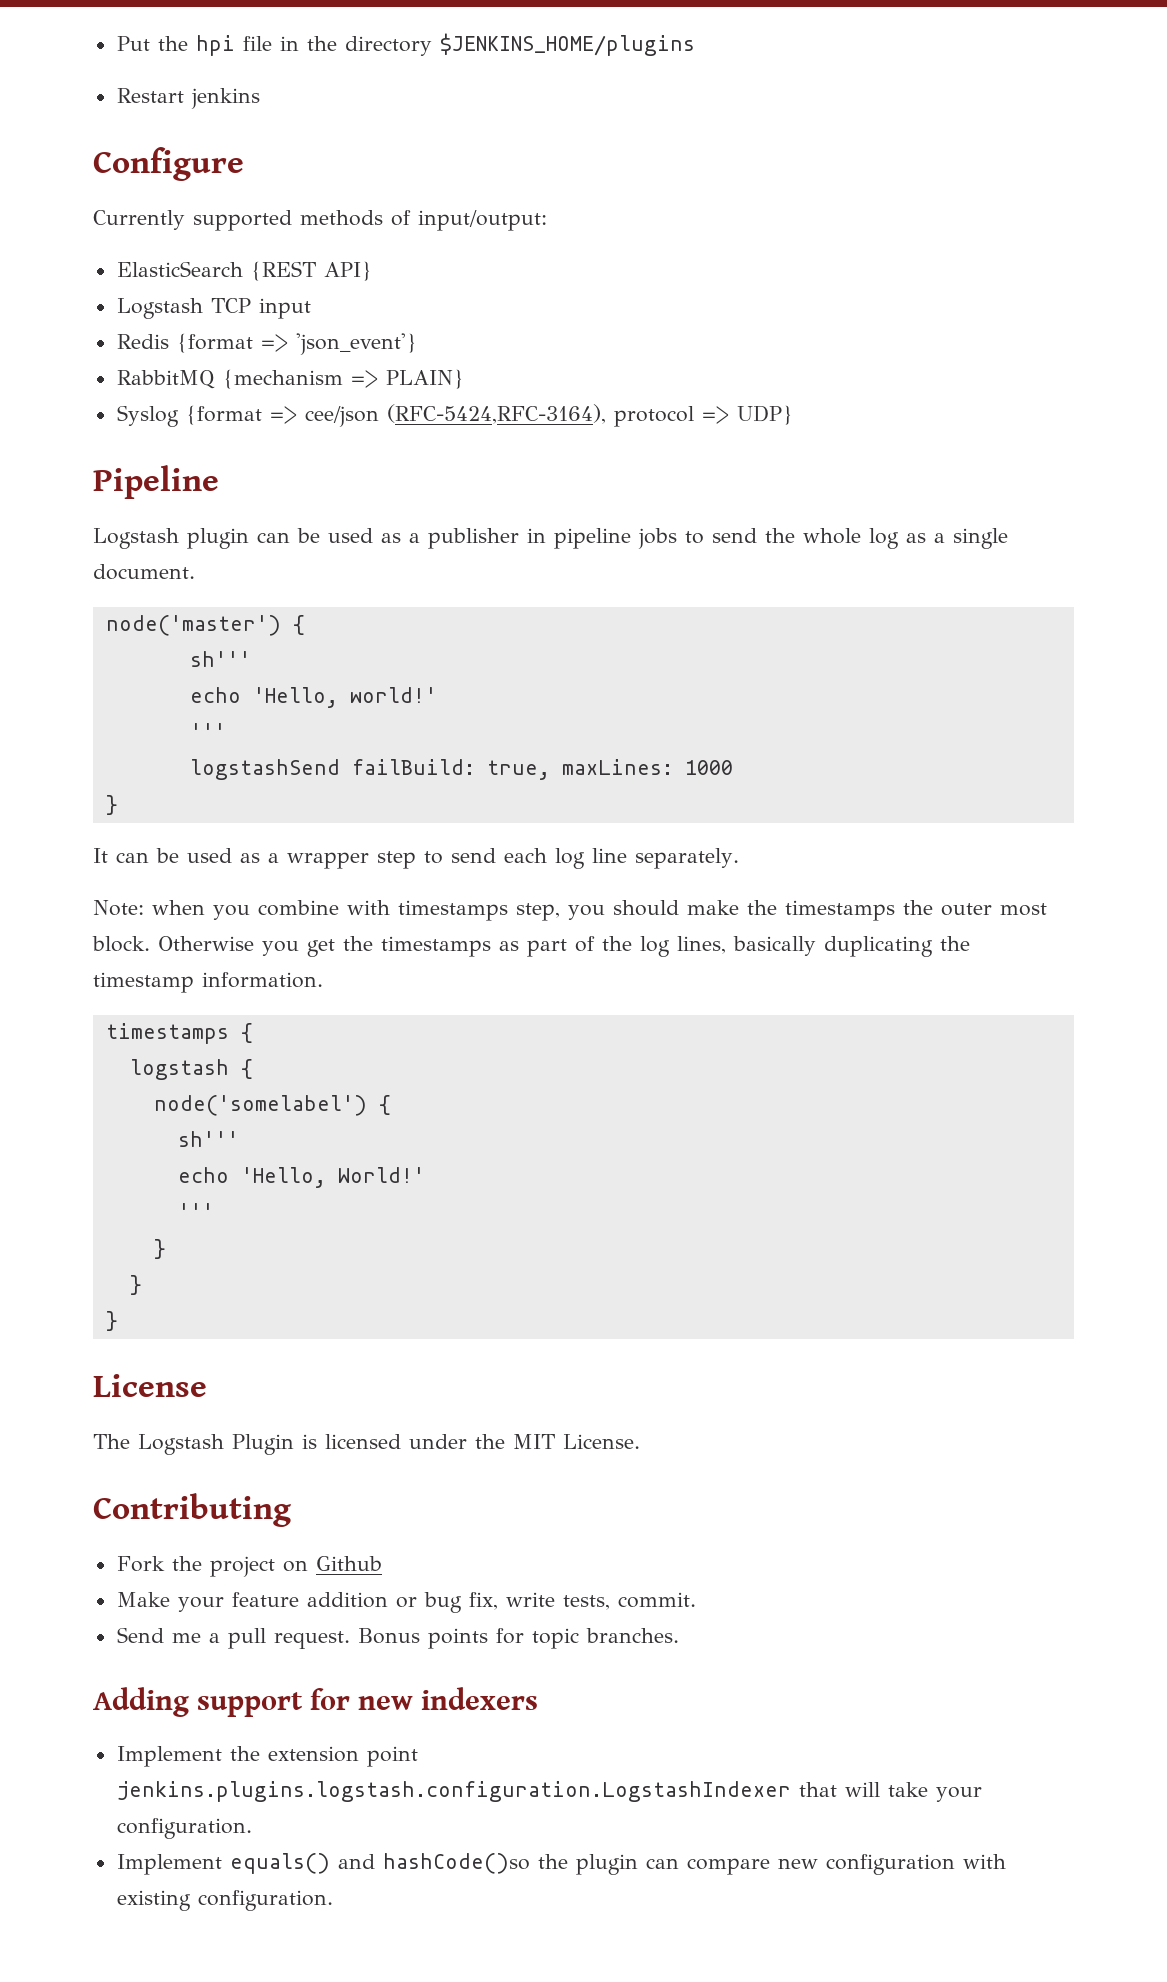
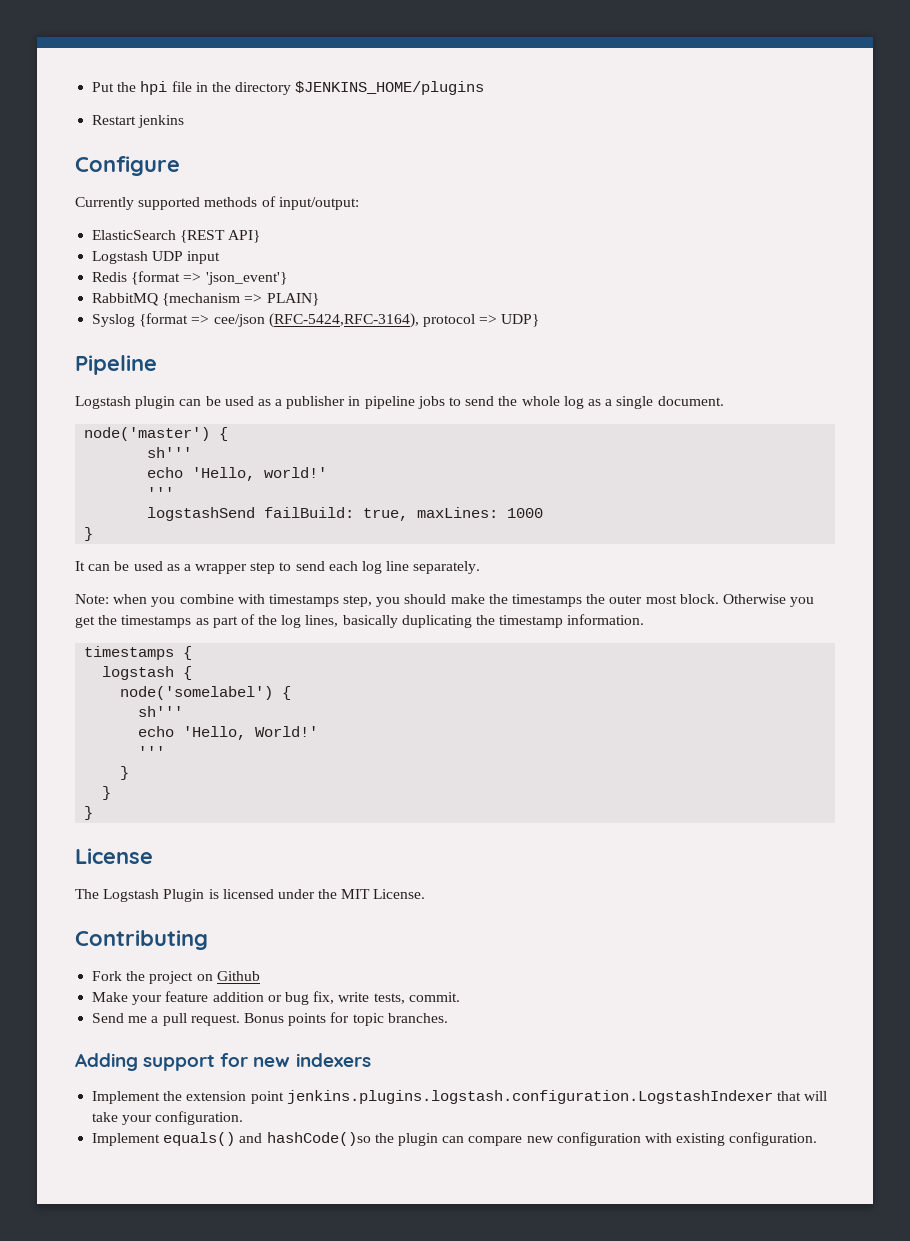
[210,298,251,313] TCP -> [152,251,184,261] UDP

